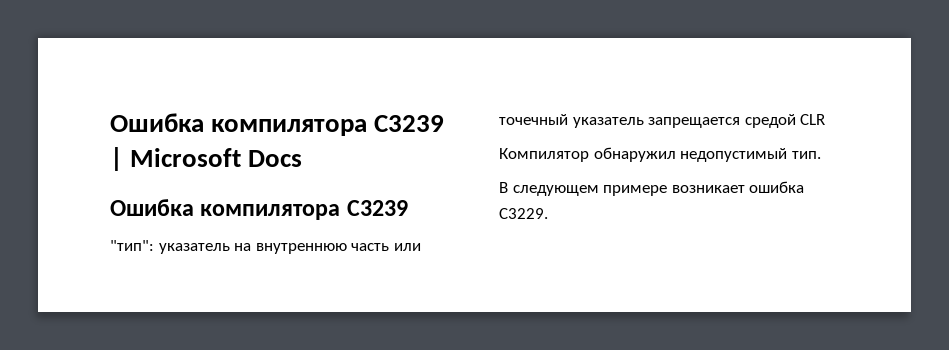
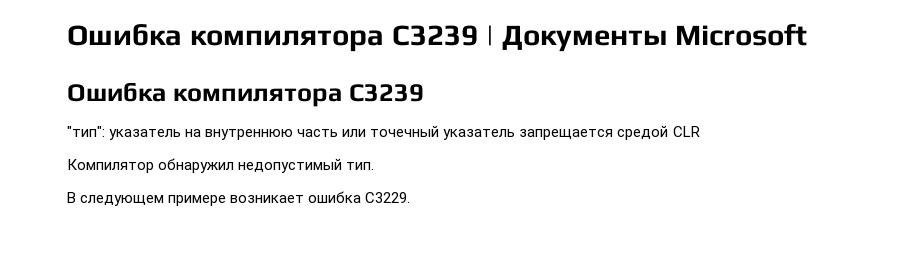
(123, 159) none -> [501,25,667,52] Документы
[248,150,303,167] Docs -> (807, 35) none

